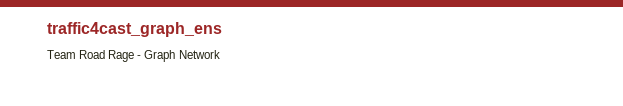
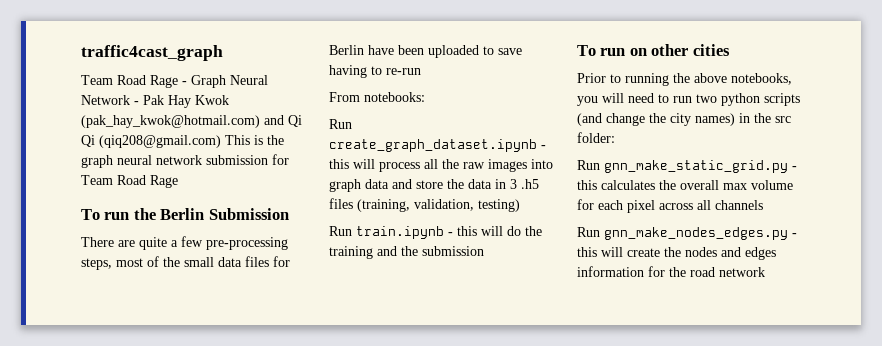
[47,22,222,37] traffic4cast_graph_ens -> [81,45,223,61] traffic4cast_graph
[178,50,220,59] Network -> [230,75,268,85] [81,95,229,108] [81,115,302,128] [81,135,284,148] [81,154,289,168] [81,175,178,188] [81,208,289,220] [81,236,288,250] [81,256,290,270] [329,45,522,58] [329,65,421,78] [329,92,425,102] [329,119,352,129] [329,139,546,152] [329,159,553,172] [329,179,539,192] [329,198,520,212] [329,226,542,239] [329,246,484,259] [577,44,730,56] [577,73,792,86] [577,93,800,106] [577,113,791,126] [577,132,615,143] [577,160,797,173] [577,180,793,190] [577,199,763,213] [577,227,797,240] [577,247,776,260] [577,266,765,277] Neural Network - Pak Hay Kwok (pak_hay_kwok@hotmail.com) and Qi Qi (qiq208@gmail.com) This is the graph neural network submission for Team Road Rage // To run the Berlin Submission // There are quite a few pre-processing steps, most of the small data files for Berlin have been uploaded to save having to re-run // From notebooks: // Run create_graph_dataset.ipynb - this will process all the raw images into graph data and store the data in 3 .h5 files (training, validation, testing) // Run train.ipynb - this will do the training and the submission // To run on other cities // Prior to running the above notebooks, you will need to run two python scripts (and change the city names) in the src folder: // Run gnn_make_static_grid.py - this calculates the overall max volume for each pixel across all channels // Run gnn_make_nodes_edges.py - this will create the nodes and edges information for the road network

